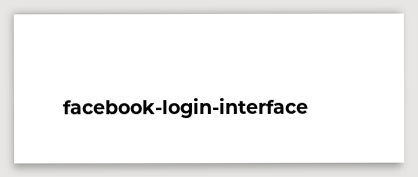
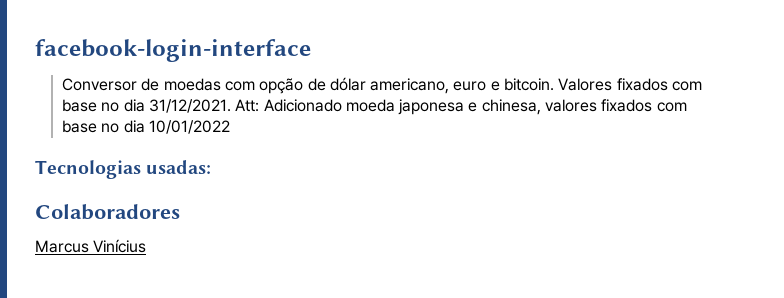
(309, 108) none -> [61,77,703,94] [61,99,687,115] [61,120,230,134] [35,160,212,179] [35,204,180,220] [35,239,147,253] // Conversor de moedas com opção de dólar americano, euro e bitcoin. Valores fixados com base no dia 31/12/2021. Att: Adicionado moeda japonesa e chinesa, valores fixados com base no dia 10/01/2022 // Tecnologias usadas: // Colaboradores // Marcus Vinícius

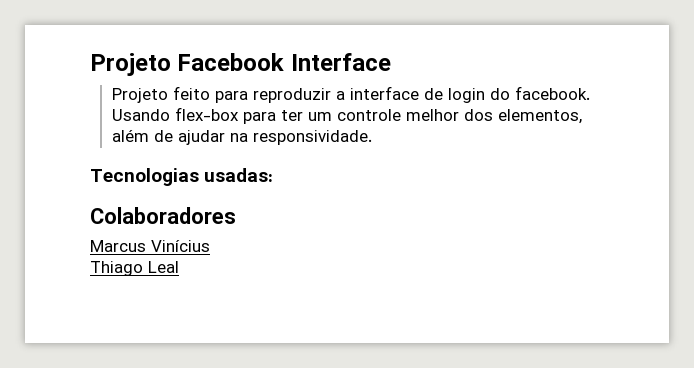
[35,39,311,62] [61,77,703,94] [61,99,687,115] [61,120,230,134] facebook-login-interface // Conversor de moedas com opção de dólar americano, euro e bitcoin. Valores fixados com base no dia 31/12/2021. Att: Adicionado moeda japonesa e chinesa, valores fixados com base no dia 10/01/2022 -> [90,53,391,76] [111,86,590,103] [111,107,582,124] [111,129,372,145] Projeto Facebook Interface // Projeto feito para reproduzir a interface de login do facebook. Usando flex-box para ter um controle melhor dos elementos, além de ajudar na responsividade.
(147, 246) none -> [90,261,179,276] // Thiago Leal

